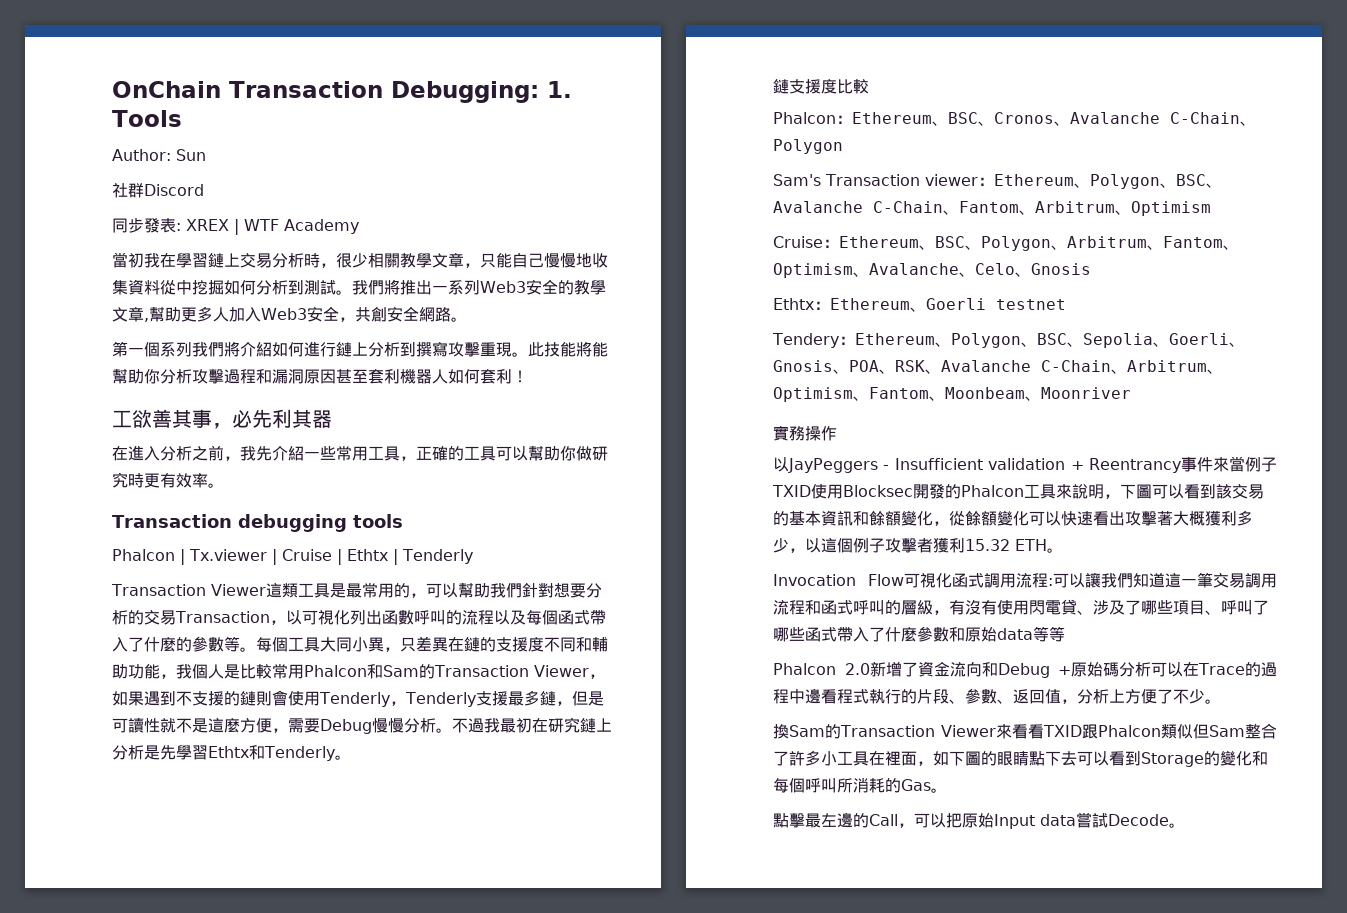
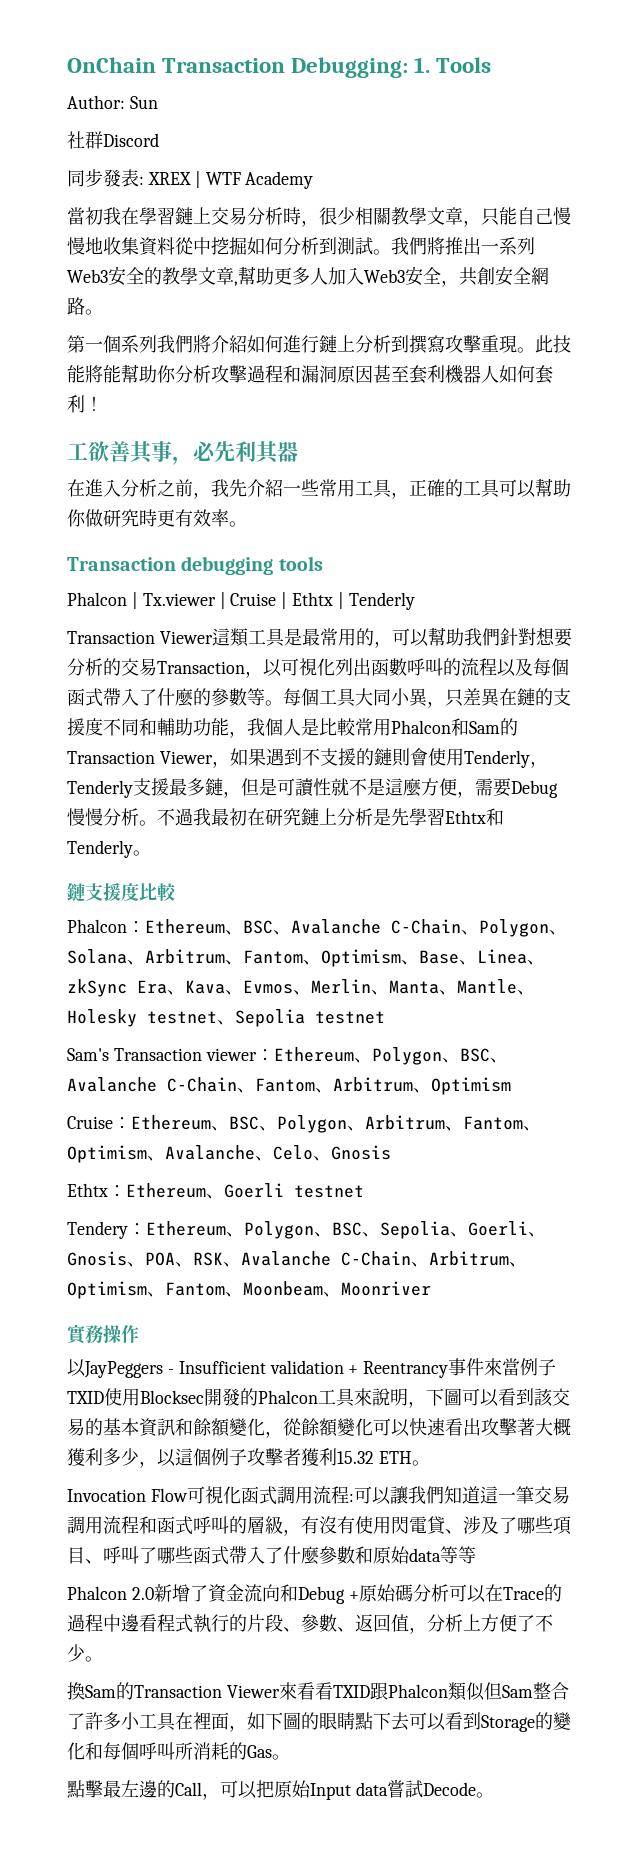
[994,112,1070,126] Cronos、 -> (291, 932) none
(843, 146) none -> [549,930,567,935] [67,949,545,967] [67,979,535,997] [67,1009,385,1027] 、Solana、Arbitrum、Fantom、Optimism、Base、Linea、zkSync Era、Kava、Evmos、Merlin、Manta、Mantle、Holesky testnet、Sepolia testnet

